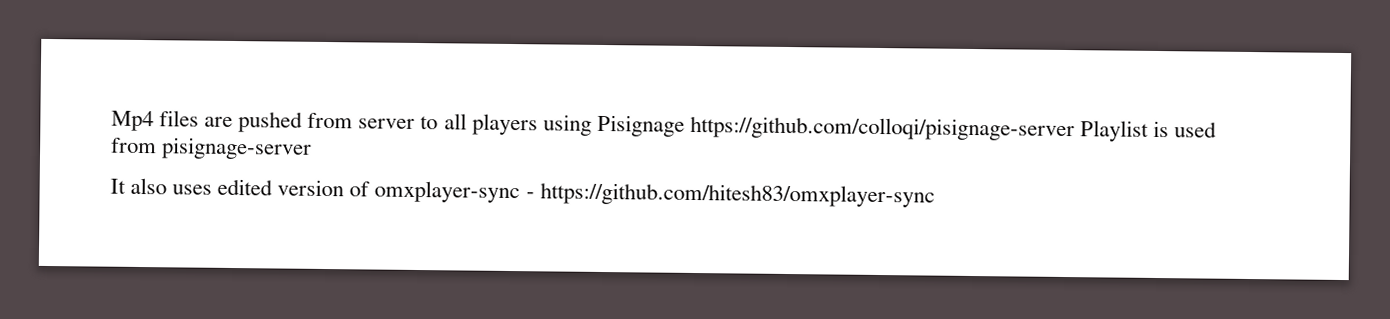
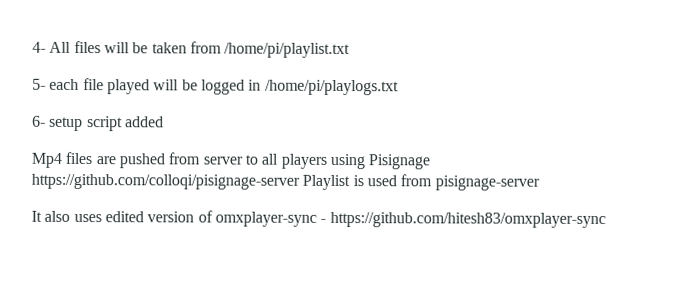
(111, 121) none -> [32,40,351,59] [32,78,399,96] [32,115,164,132] 4- All files will be taken from /home/pi/playlist.txt // 5- each file played will be logged in /home/pi/playlogs.txt // 6- setup script added //

